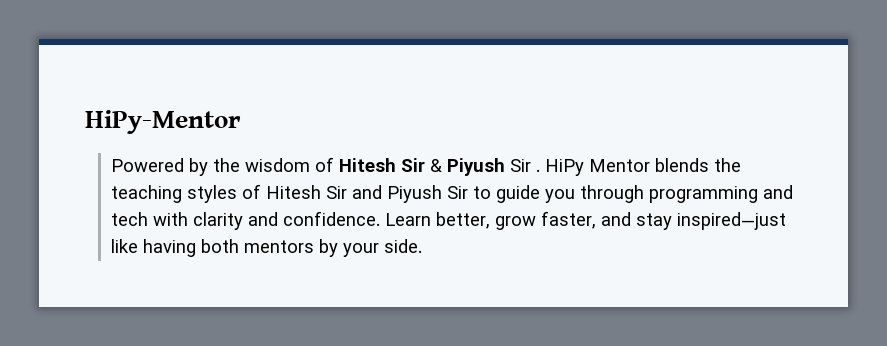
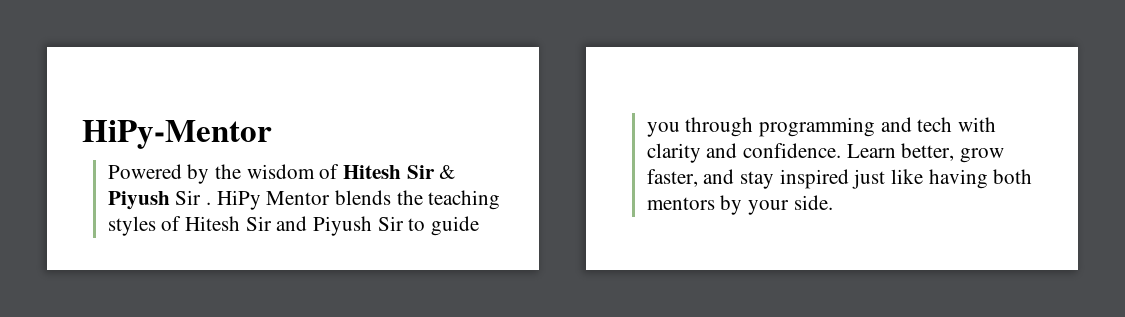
[677,212,787,230] inspired—just -> [779,169,886,189] inspired just

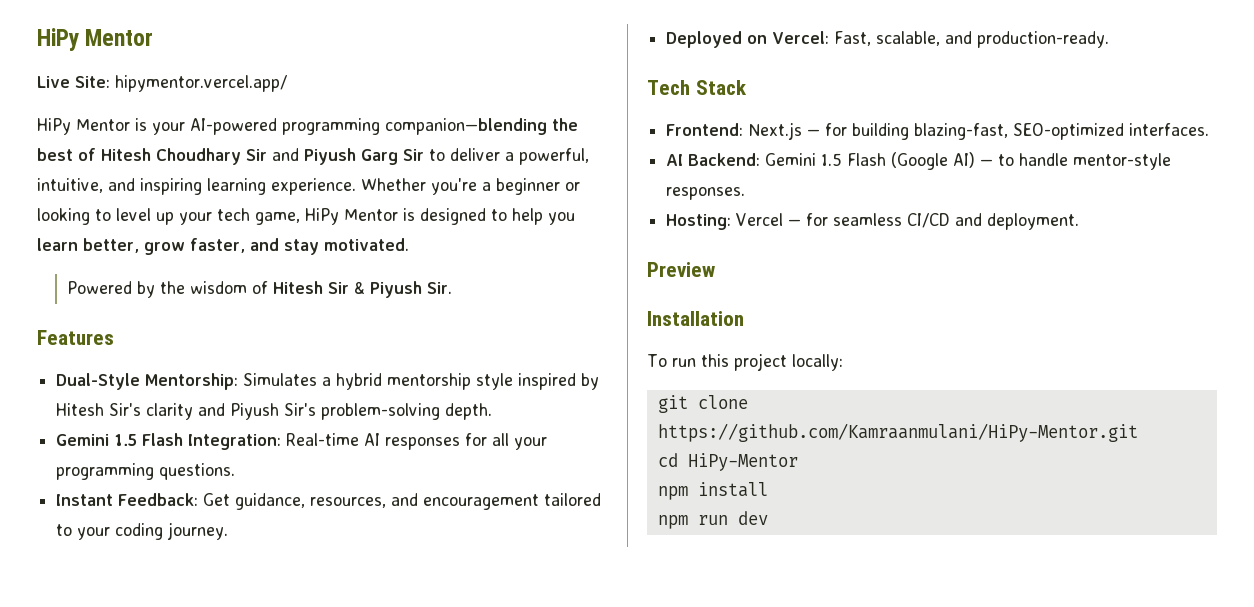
[82,120,272,149] HiPy-Mentor -> [37,28,154,51] [37,75,287,92] [37,118,578,135] [37,148,589,165] [37,178,580,195] [37,208,575,225] [37,238,409,255] HiPy Mentor // Live Site: hipymentor.vercel.app/ // HiPy Mentor is your AI-powered programming companion—blending the best of Hitesh Choudhary Sir and Piyush Garg Sir to deliver a powerful, intuitive, and inspiring learning experience. Whether you're a beginner or looking to level up your tech game, HiPy Mentor is designed to help you learn better, grow faster, and stay motivated.
[175,190,501,210] [107,216,479,236] [646,117,996,137] [646,143,1004,163] [646,169,1033,189] [646,195,833,215] Sir . HiPy Mentor blends the teaching styles of Hitesh Sir and Piyush Sir to guide you through programming and tech with clarity and confidence. Learn better, grow faster, and stay inspired just like having both mentors by your side. -> [426,282,452,294] [37,330,114,345] [56,373,600,390] [56,403,493,420] [56,433,548,450] [56,463,236,480] [56,493,602,510] [56,522,229,540] [666,31,1110,48] [647,80,747,95] [666,122,1210,140] [666,152,1172,170] [666,187,746,200] [666,213,1080,230] [647,262,715,277] [647,311,744,326] [647,353,843,371] [657,395,748,413] [657,423,1138,442] [657,453,798,471] [657,482,768,500] [657,511,768,529] Sir. // Features // Dual-Style Mentorship: Simulates a hybrid mentorship style inspired by Hitesh Sir's clarity and Piyush Sir's problem-solving depth. // Gemini 1.5 Flash Integration: Real-time AI responses for all your programming questions. // Instant Feedback: Get guidance, resources, and encouragement tailored to your coding journey. // Deployed on Vercel: Fast, scalable, and production-ready. // Tech Stack // Frontend: Next.js — for building blazing-fast, SEO-optimized interfaces. // AI Backend: Gemini 1.5 Flash (Google AI) — to handle mentor-style responses. // Hosting: Vercel — for seamless CI/CD and deployment. // Preview // Installation // To run this project locally: // git clone https://github.com/Kamraanmulani/HiPy-Mentor.git // cd HiPy-Mentor // npm install // npm run dev

